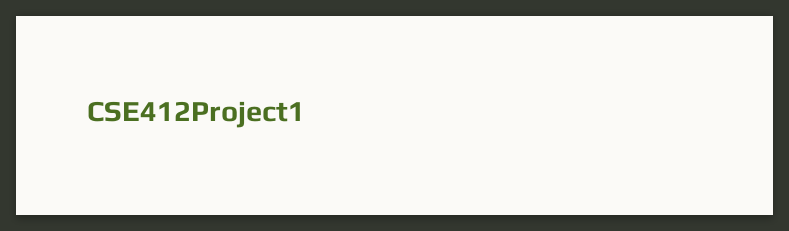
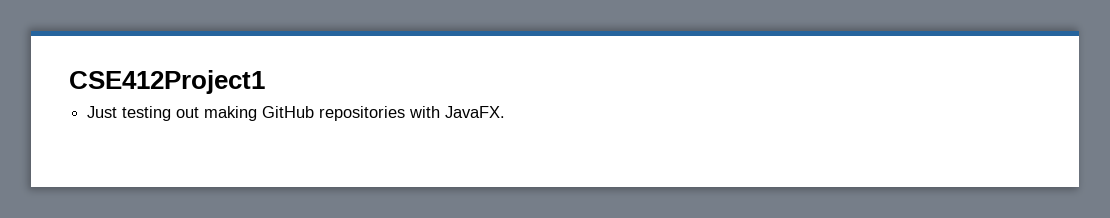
(305, 114) none -> [87,106,506,121] // Just testing out making GitHub repositories with JavaFX.

